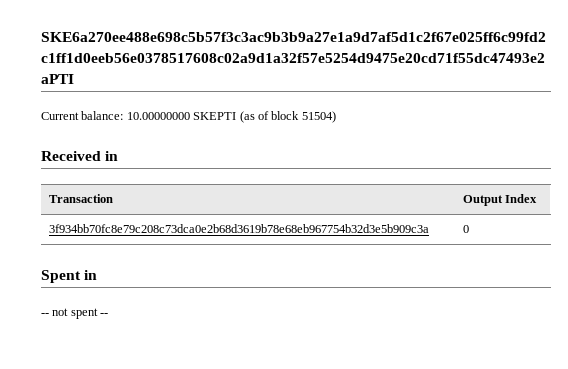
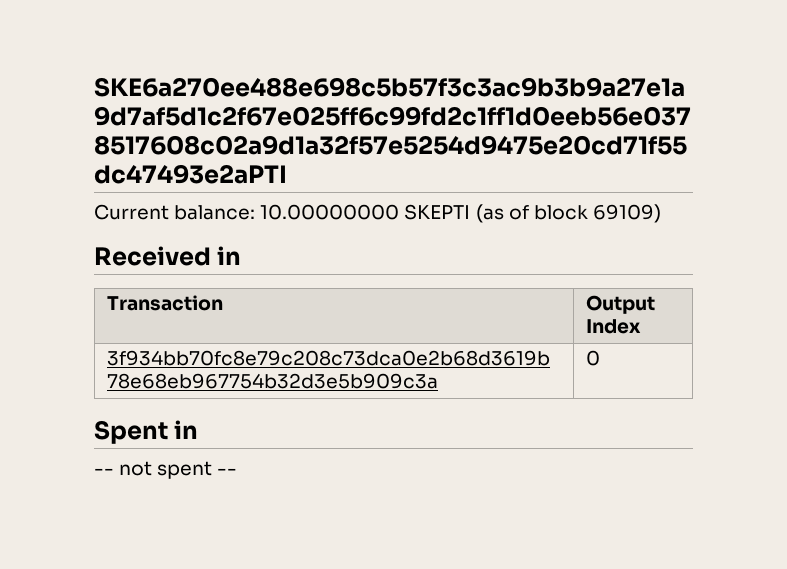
[301,111,336,123] 51504) -> [592,204,661,223] 69109)

